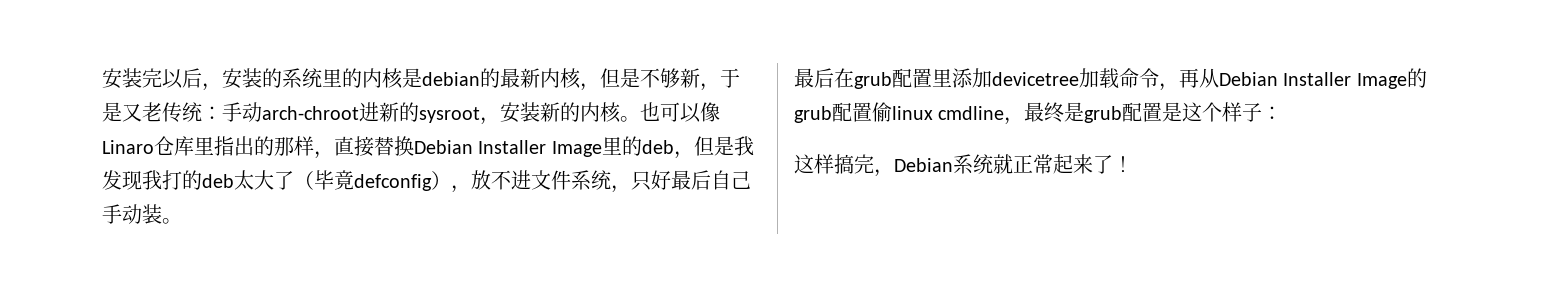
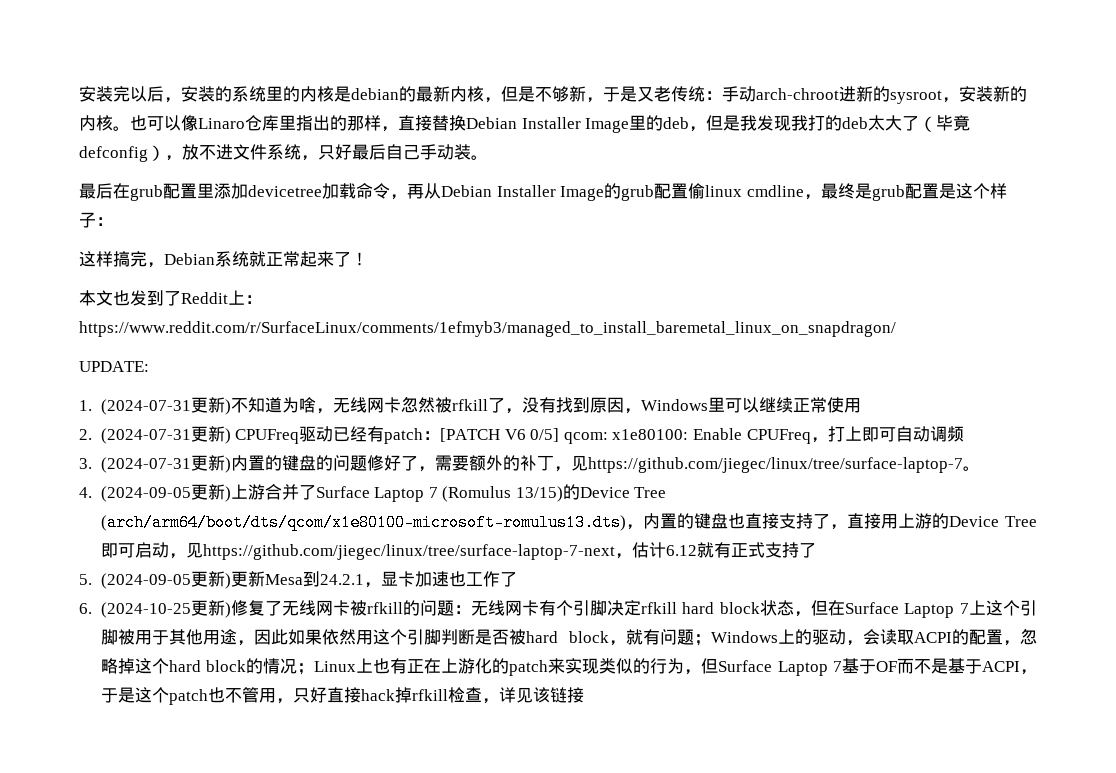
(1133, 164) none -> [79,290,262,306] [79,321,896,337] [79,361,149,372] [79,396,861,415] [79,426,964,444] [79,455,980,473] [79,484,667,502] [100,513,1037,531] [100,542,816,560] [79,571,517,589] [79,600,1037,618] [100,628,1037,646] [100,658,1037,676] [100,687,584,705] // 本文也发到了Reddit上：https://www.reddit.com/r/SurfaceLinux/comments/1efmyb3/managed_to_install_baremetal_linux_on_snapdragon/ // UPDATE: // 1. (2024-07-31更新)不知道为啥，无线网卡忽然被rfkill了，没有找到原因，Windows里可以继续正常使用 // 2. (2024-07-31更新) CPUFreq驱动已经有patch：[PATCH V6 0/5] qcom: x1e80100: Enable CPUFreq，打上即可自动调频 // 3. (2024-07-31更新)内置的键盘的问题修好了，需要额外的补丁，见https://github.com/jiegec/linux/tree/surface-laptop-7。 // 4. (2024-09-05更新)上游合并了Surface Laptop 7 (Romulus 13/15)的Device Tree (arch/arm64/boot/dts/qcom/x1e80100-microsoft-romulus13.dts)，内置的键盘也直接支持了，直接用上游的Device Tree即可启动，见https://github.com/jiegec/linux/tree/surface-laptop-7-next，估计6.12就有正式支持了 // 5. (2024-09-05更新)更新Mesa到24.2.1，显卡加速也工作了 // 6. (2024-10-25更新)修复了无线网卡被rfkill的问题：无线网卡有个引脚决定rfkill hard block状态，但在Surface Laptop 7上这个引脚被用于其他用途，因此如果依然用这个引脚判断是否被hard block，就有问题；Windows上的驱动，会读取ACPI的配置，忽略掉这个hard block的情况；Linux上也有正在上游化的patch来实现类似的行为，但Surface Laptop 7基于OF而不是基于ACPI，于是这个patch也不管用，只好直接hack掉rfkill检查，详见该链接

